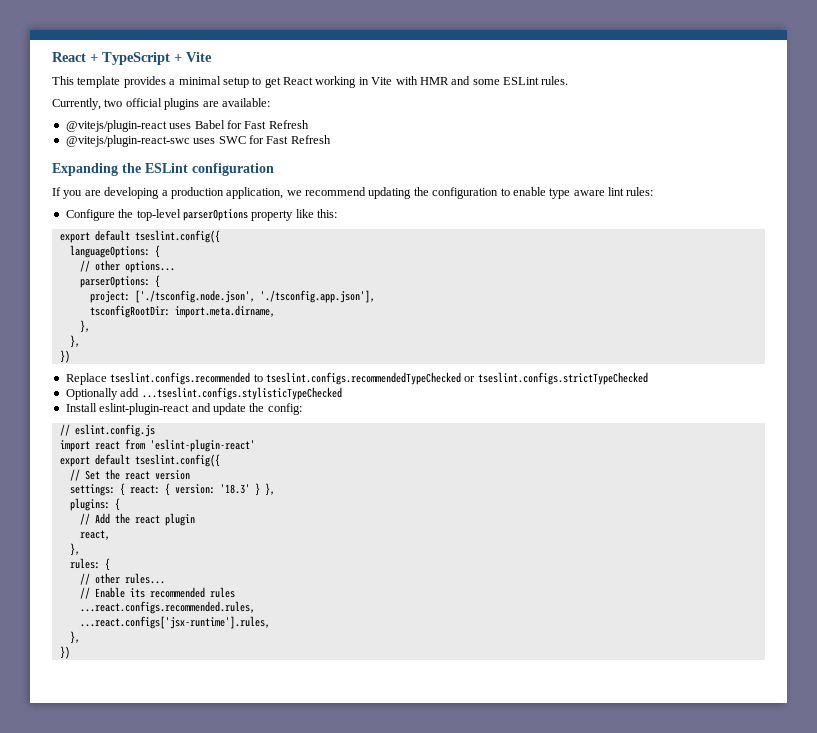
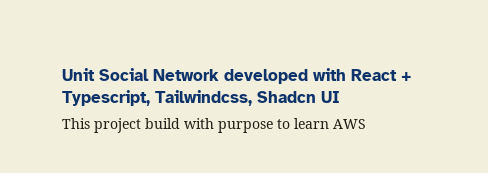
[52,52,212,65] [52,76,569,88] [52,98,270,110] [65,120,309,132] [65,135,331,147] [52,163,274,176] [52,187,654,199] [65,209,337,221] [59,230,220,243] [69,245,160,258] [79,260,175,273] [79,275,160,288] [89,290,375,303] [89,305,275,318] [79,320,90,333] [69,335,80,348] [59,350,70,363] [65,372,648,385] [65,387,342,400] [65,403,302,415] [59,424,155,437] [59,439,255,452] [59,454,220,467] [69,469,190,481] [69,483,275,496] [69,498,120,511] [79,513,195,526] [79,530,110,540] [69,543,80,556] [69,558,110,571] [79,573,165,585] [79,587,235,599] [79,601,255,614] [79,616,270,629] [69,631,80,644] [59,646,70,659] React + TypeScript + Vite // This template provides a minimal setup to get React working in Vite with HMR and some ESLint rules. // Currently, two official plugins are available: // @vitejs/plugin-react uses Babel for Fast Refresh // @vitejs/plugin-react-swc uses SWC for Fast Refresh // Expanding the ESLint configuration // If you are developing a production application, we recommend updating the configuration to enable type aware lint rules: // Configure the top-level parserOptions property like this: // export default tseslint.config({ // languageOptions: { // // other options... // parserOptions: { // project: ['./tsconfig.node.json', './tsconfig.app.json'], // tsconfigRootDir: import.meta.dirname, // }, // }, // }) // Replace tseslint.configs.recommended to tseslint.configs.recommendedTypeChecked or tseslint.configs.strictTypeChecked // Optionally add ...tseslint.configs.stylisticTypeChecked // Install eslint-plugin-react and update the config: // // eslint.config.js // import react from 'eslint-plugin-react' // export default tseslint.config({ // // Set the react version // settings: { react: { version: '18.3' } }, // plugins: { // // Add the react plugin // react, // }, // rules: { // // other rules... // // Enable its recommended rules // ...react.configs.recommended.rules, // ...react.configs['jsx-runtime'].rules, // }, // }) -> [62,68,412,84] [62,90,340,106] [62,118,366,133] Unit Social Network developed with React + Typescript, Tailwindcss, Shadcn UI // This project build with purpose to learn AWS

